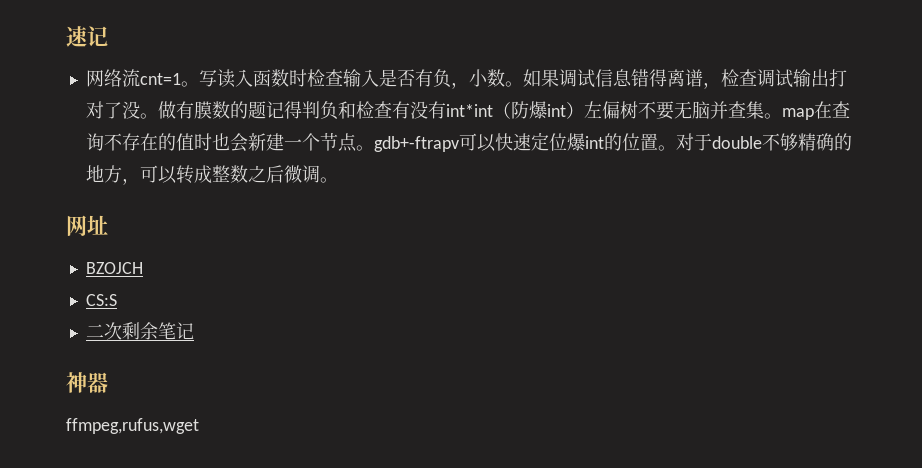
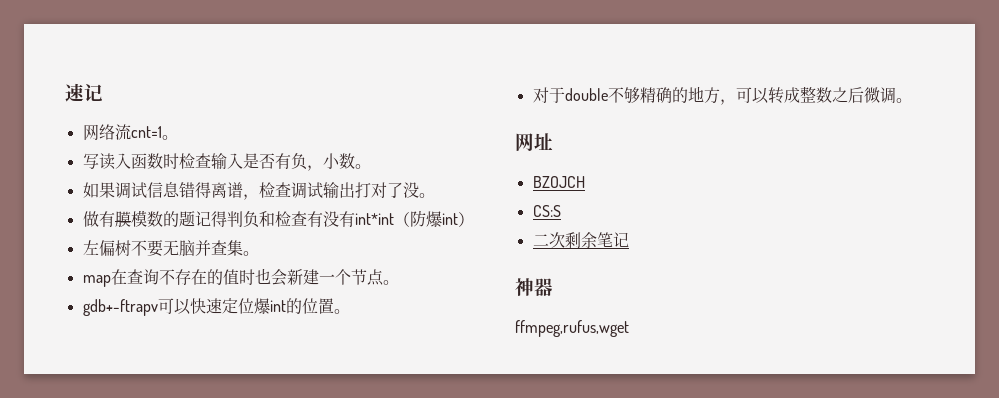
(199, 84) none -> (178, 137) //
(523, 84) none -> (371, 166) //
[157,101,212,119] 做有膜 -> [82,210,147,227] // 做有膜模
(584, 110) none -> (474, 219) //
(782, 116) none -> (259, 253) //
(374, 148) none -> (399, 282) //
(676, 148) none -> (350, 311) //

